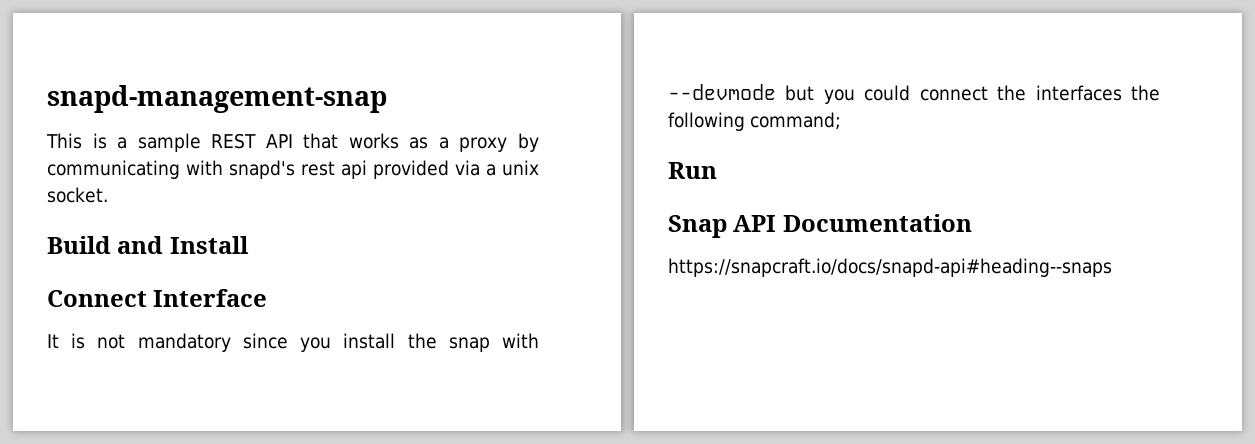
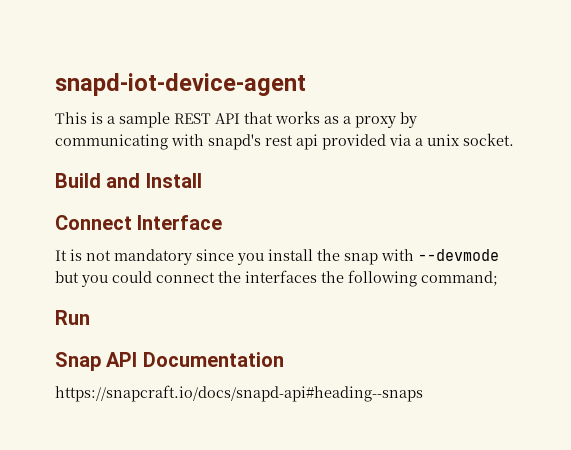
[47,85,387,113] snapd-management-snap -> [55,73,306,96] snapd-iot-device-agent

